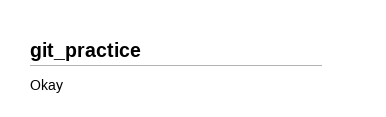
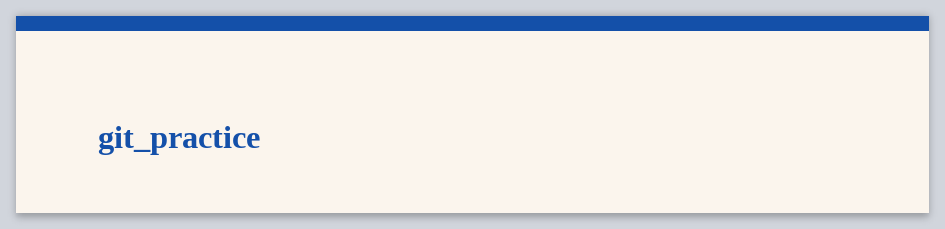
[30,79,63,93] // Okay -> (260, 140) none

